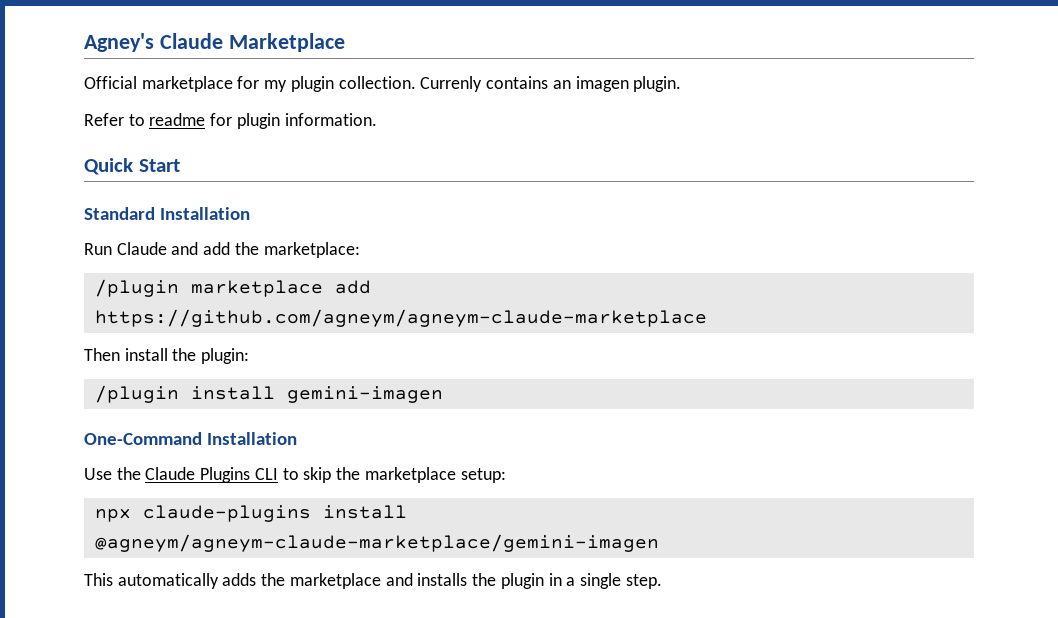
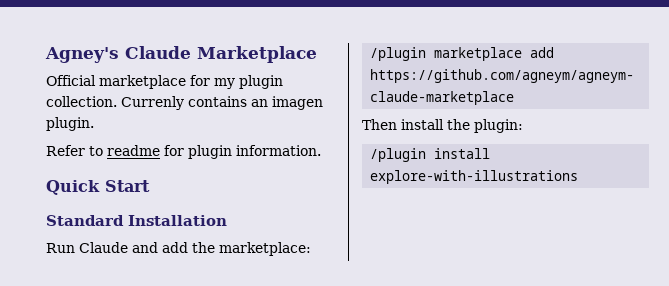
[286,386,443,403] [84,432,298,445] [84,467,506,483] [94,505,407,522] [94,534,659,552] [84,573,662,589] gemini-imagen // One-Command Installation // Use the Claude Plugins CLI to skip the marketplace setup: // npx claude-plugins install @agneym/agneym-claude-marketplace/gemini-imagen // This automatically adds the marketplace and installs the plugin in a single step. -> [370,170,579,184] explore-with-illustrations

